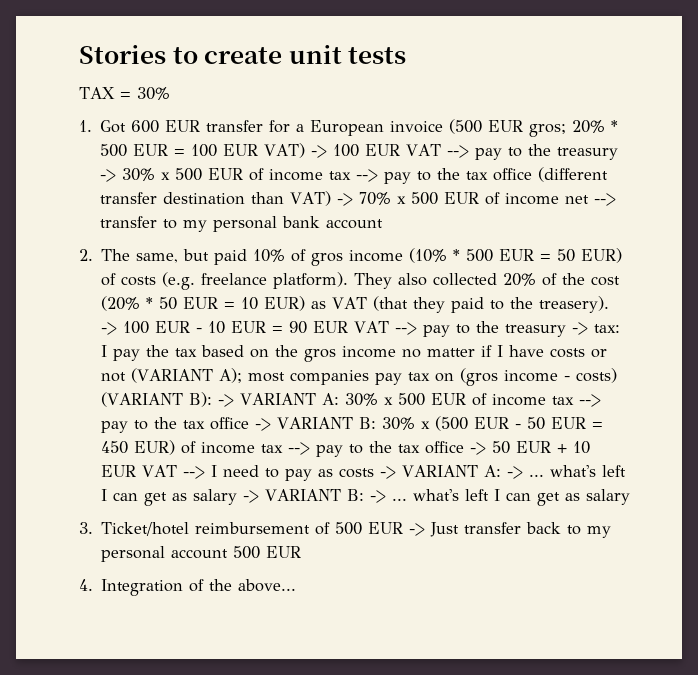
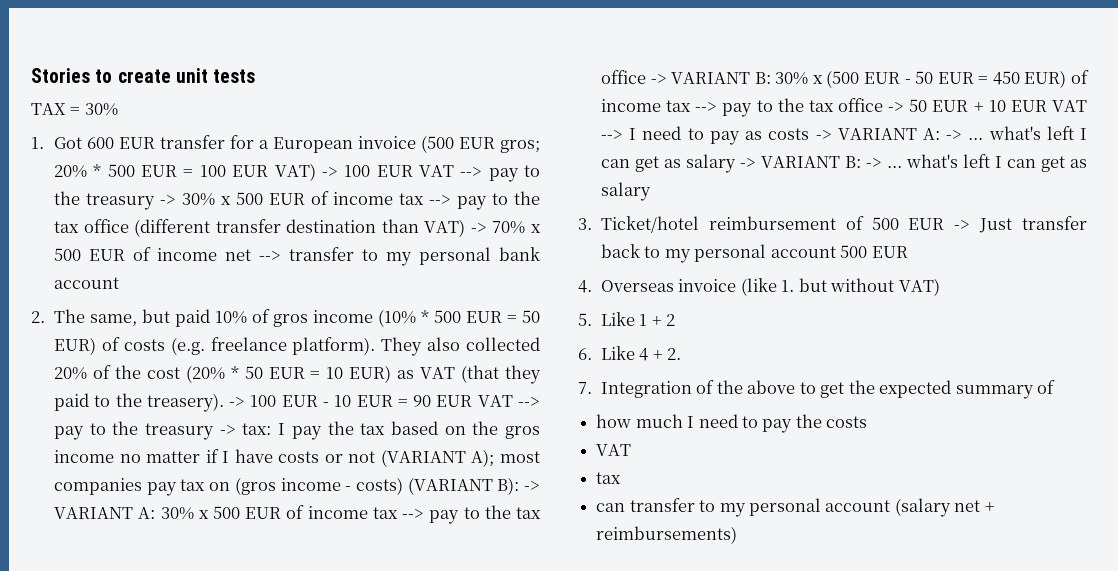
[101,579,297,596] Integration of the above... -> [601,278,940,296] [578,312,676,326] [578,346,682,361] [578,380,1056,399] [596,414,868,433] [596,444,632,456] [596,472,622,484] [596,498,995,517] [596,526,738,544] Overseas invoice (like 1. but without VAT) // 5. Like 1 + 2 // 6. Like 4 + 2. // 7. Integration of the above to get the expected summary of // how much I need to pay the costs // VAT // tax // can transfer to my personal account (salary net + reimbursements)

